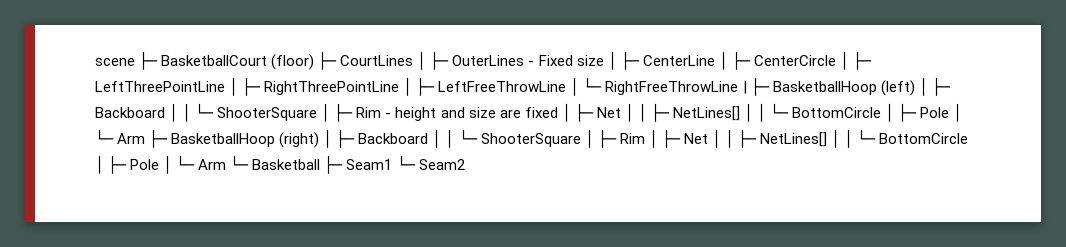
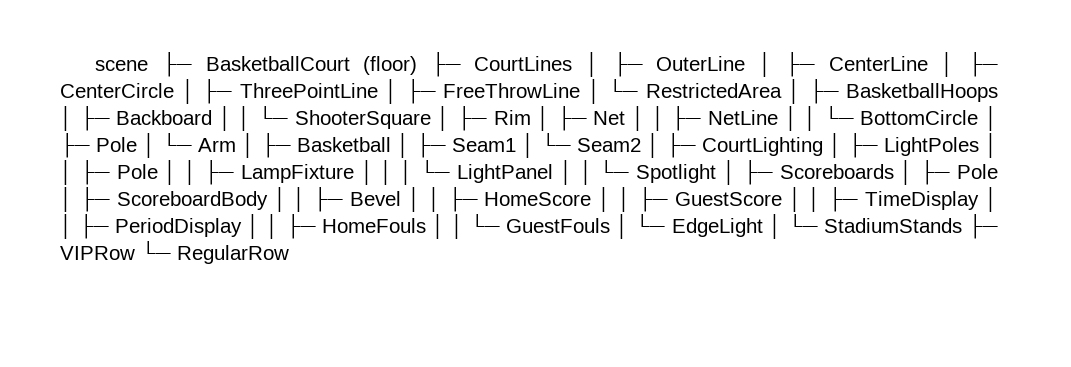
[452,55,604,66] OuterLines - Fixed size -> [656,56,746,71] OuterLine
[95,77,951,96] [95,103,963,122] [95,129,320,148] LeftThreePointLine │ ├─ RightThreePointLine │ ├─ LeftFreeThrowLine │ └─ RightFreeThrowLine | ├─ BasketballHoop (left) │ ├─ Backboard │ │ └─ ShooterSquare │ ├─ Rim - height and size are fixed │ ├─ Net │ │ ├─ NetLines[] │ │ └─ BottomCircle │ ├─ Pole │ └─ Arm ├─ BasketballHoop (right) -> [239,79,998,104] ThreePointLine │ ├─ FreeThrowLine │ └─ RestrictedArea │ ├─ BasketballHoops
[760,132,828,147] NetLines[] -> [707,110,778,125] NetLine
[230,155,321,170] └─ Basketball -> [242,133,410,158] │ ├─ Basketball │
(393, 164) none -> [522,133,535,158] │
(465, 164) none -> [647,133,998,158] [60,160,999,185] [60,187,999,212] [60,214,999,239] [60,241,289,264] │ ├─ CourtLighting │ ├─ LightPoles │ │ ├─ Pole │ │ ├─ LampFixture │ │ │ └─ LightPanel │ │ └─ Spotlight │ ├─ Scoreboards │ ├─ Pole │ ├─ ScoreboardBody │ │ ├─ Bevel │ │ ├─ HomeScore │ │ ├─ GuestScore │ │ ├─ TimeDisplay │ │ ├─ PeriodDisplay │ │ ├─ HomeFouls │ │ └─ GuestFouls │ └─ EdgeLight │ └─ StadiumStands ├─ VIPRow └─ RegularRow

